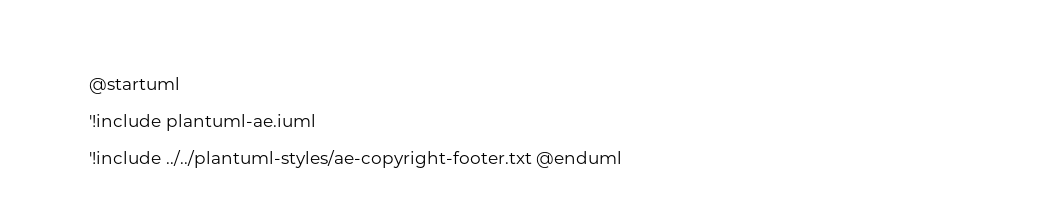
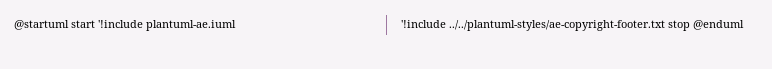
(180, 85) // -> [71,20,95,28] start
(532, 159) none -> [668,20,690,31] stop

